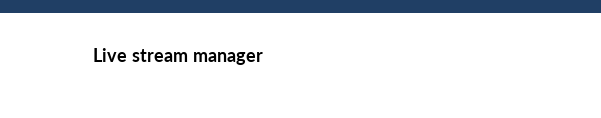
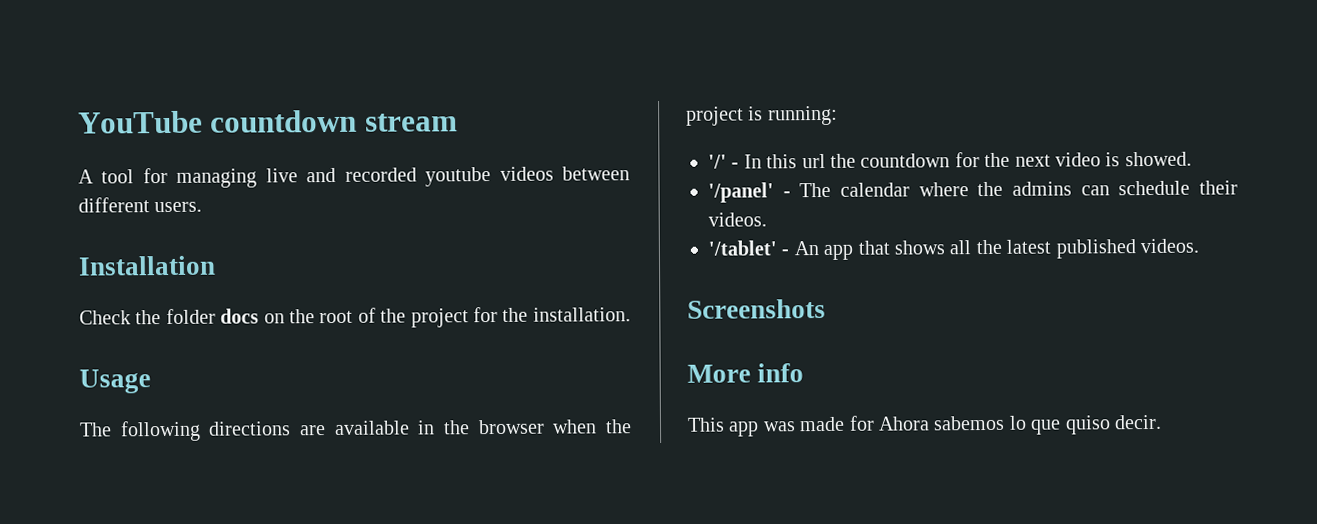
[93,48,127,62] Live -> [78,109,358,134] YouTube countdown
[192,52,263,65] manager -> [78,166,630,188] [78,197,203,213] [78,255,216,276] [79,306,631,328] [79,369,151,394] [79,419,632,442] [686,105,838,126] [708,151,1192,169] [708,180,1238,203] [708,212,767,227] [708,238,1199,260] [687,298,826,319] [687,363,805,383] [687,414,1162,437] // A tool for managing live and recorded youtube videos between different users. // Installation // Check the folder docs on the root of the project for the installation. // Usage // The following directions are available in the browser when the project is running: // '/' - In this url the countdown for the next video is showed. // '/panel' - The calendar where the admins can schedule their videos. // '/tablet' - An app that shows all the latest published videos. // Screenshots // More info // This app was made for Ahora sabemos lo que quiso decir.

